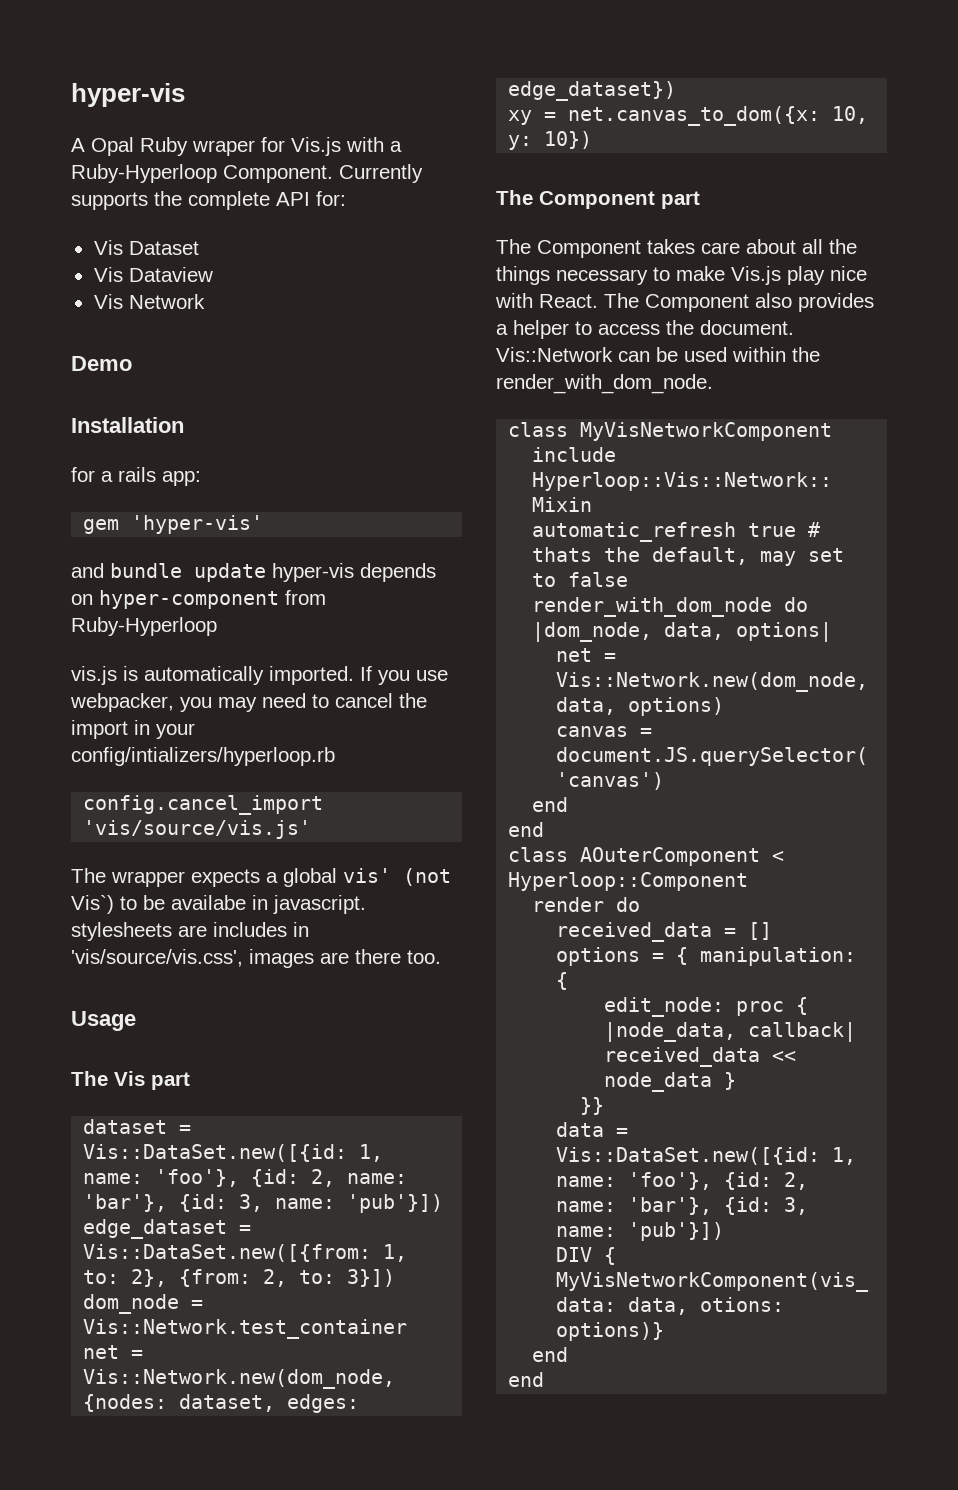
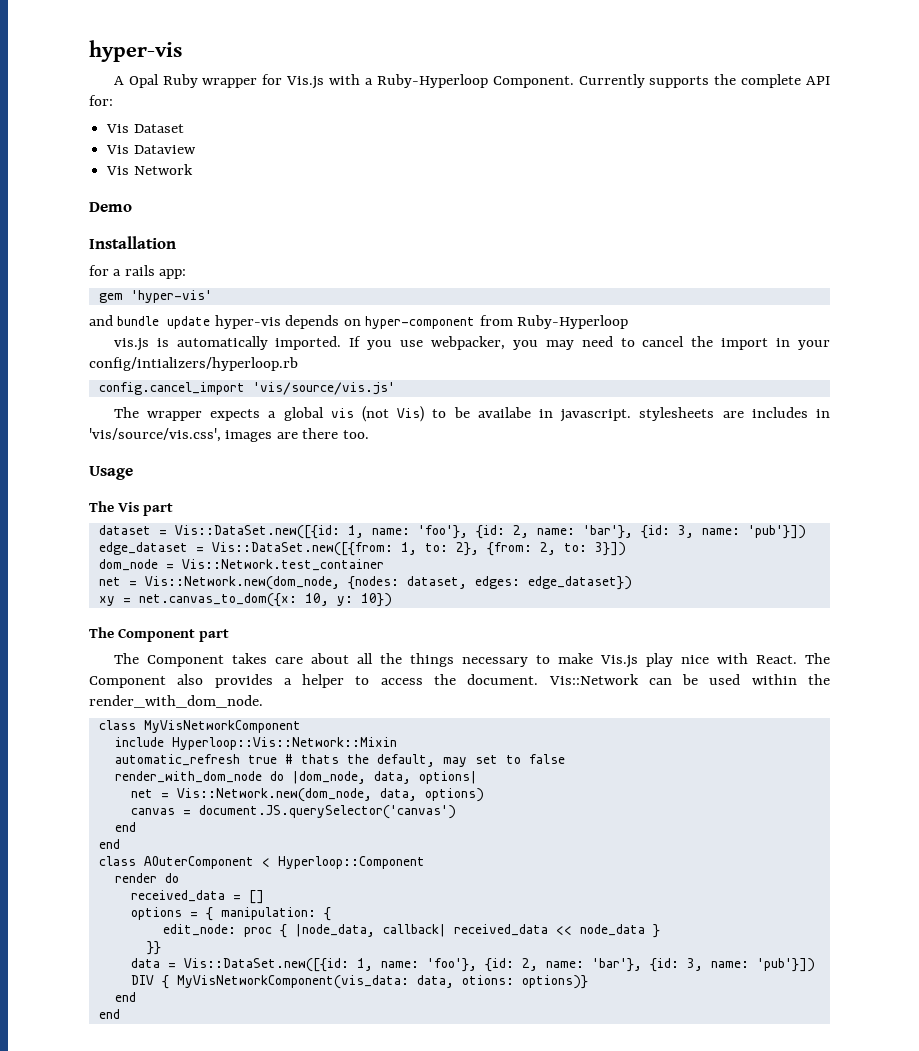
[192,140,255,156] wraper -> [202,78,258,88] wrapper
[343,868,451,886] [71,895,114,914] vis' (not Vis`) -> [330,406,425,422] vis (not Vis)

